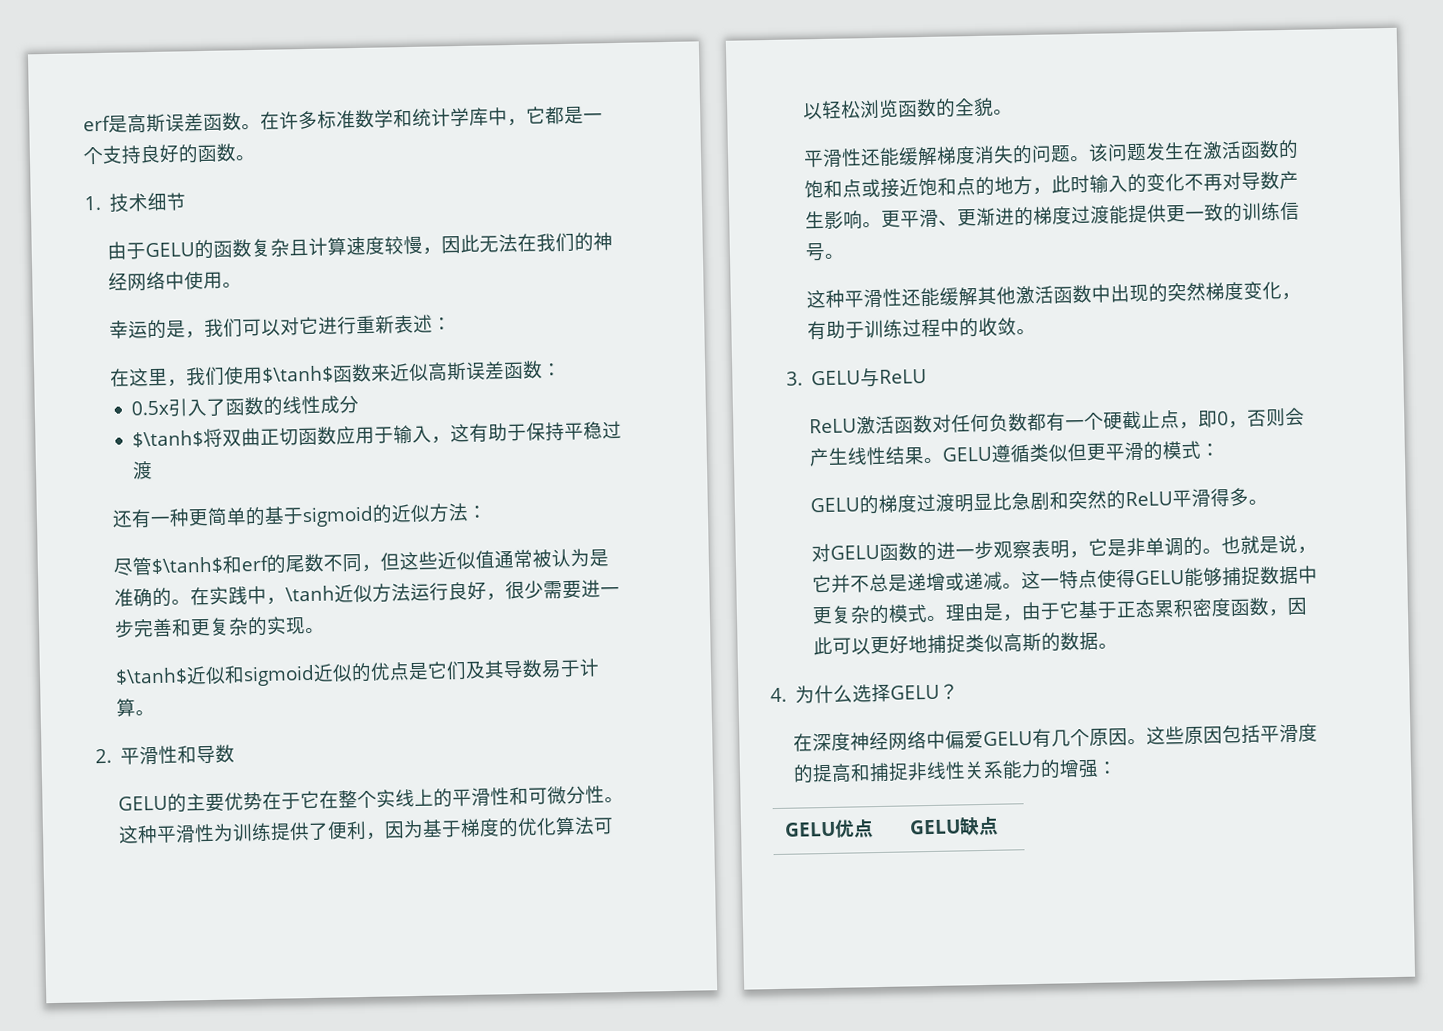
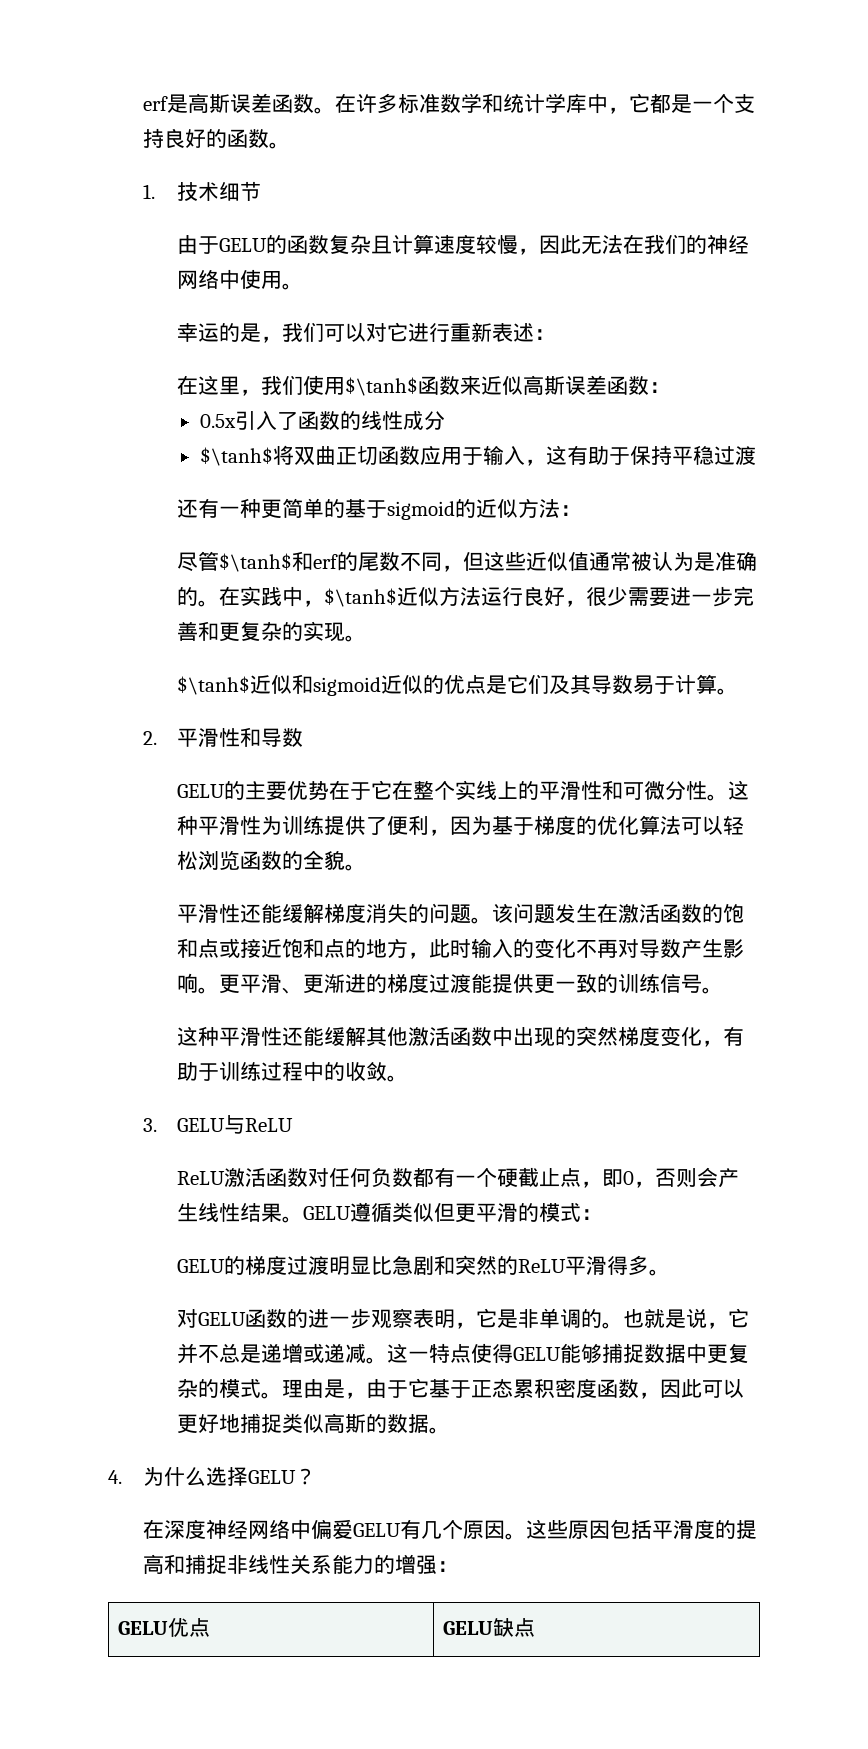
[285,585,336,602] \tanh -> [324,588,398,607] $\tanh$

